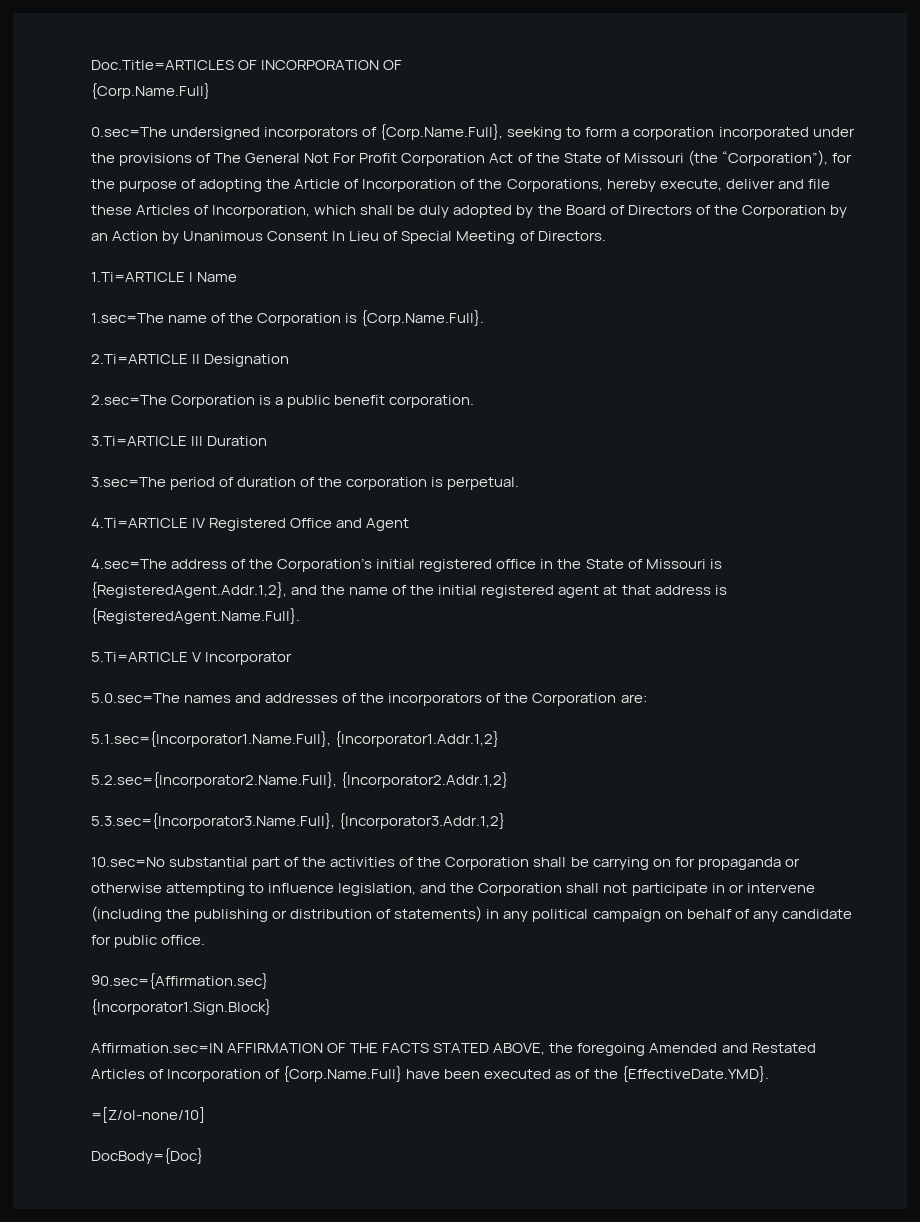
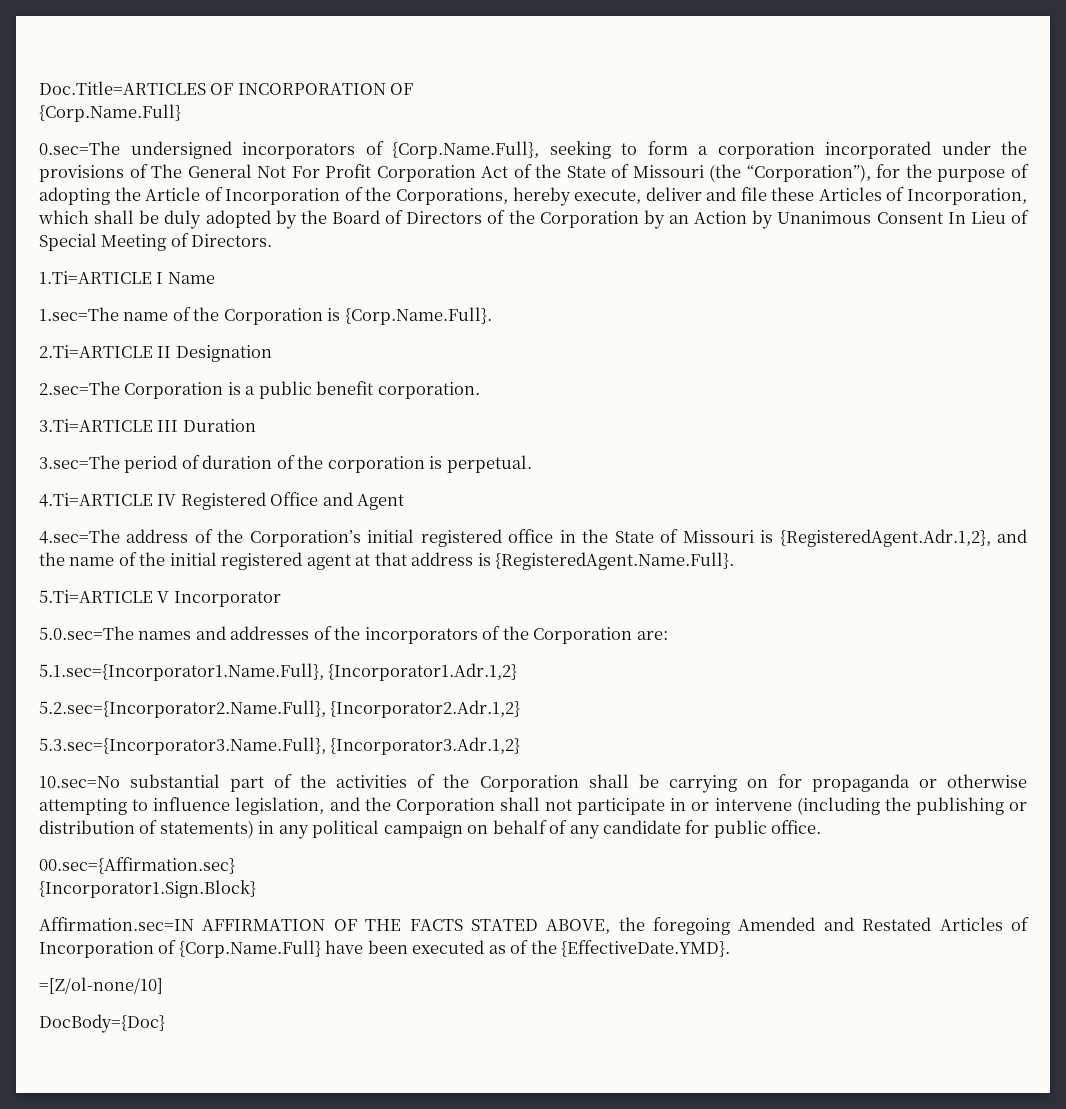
[91,582,287,598] {RegisteredAgent.Addr.1,2}, -> [779,529,991,547] {RegisteredAgent.Adr.1,2},
[335,731,500,747] {Incorporator1.Addr.1,2} -> [328,663,518,681] {Incorporator1.Adr.1,2}
[341,772,509,788] {Incorporator2.Addr.1,2} -> [330,700,521,718] {Incorporator2.Adr.1,2}
[339,813,506,829] {Incorporator3.Addr.1,2} -> [330,737,521,755] {Incorporator3.Adr.1,2}
[91,973,268,989] 90.sec={Affirmation.sec} -> [39,857,235,874] 00.sec={Affirmation.sec}

